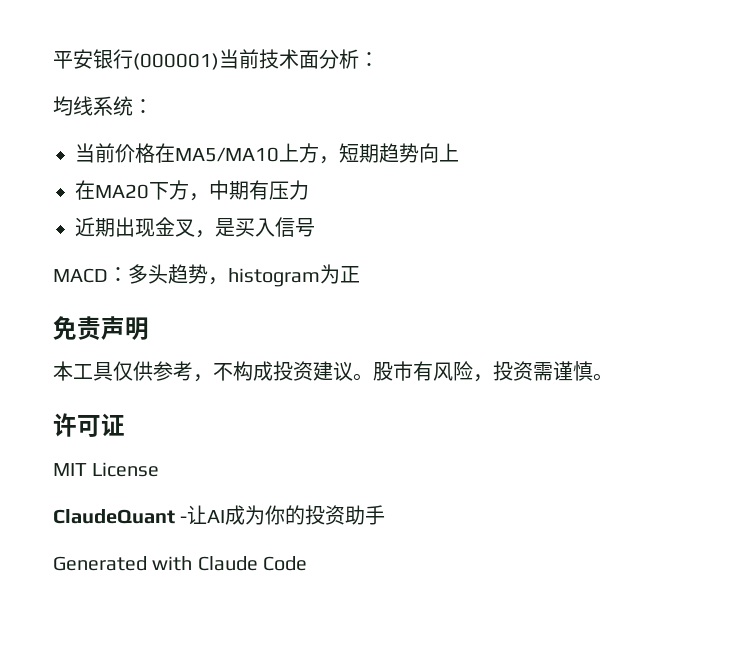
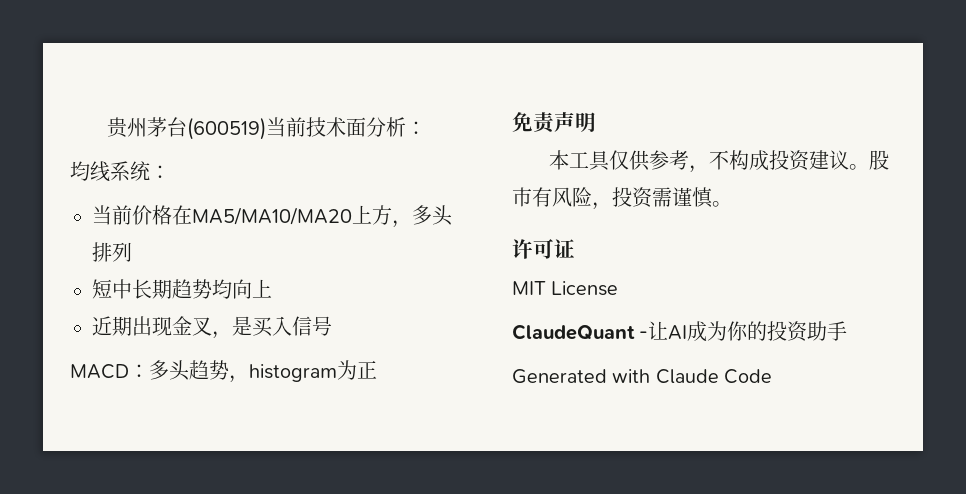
[53,49,219,70] 平安银行(000001) -> [106,117,266,140] 贵州茅台(600519)
[175,143,459,164] [75,180,309,201] MA5/MA10上方，短期趋势向上 // 在MA20下方，中期有压力 -> [192,205,453,228] [92,242,132,262] [92,279,272,299] MA5/MA10/MA20上方，多头排列 // 短中长期趋势均向上

